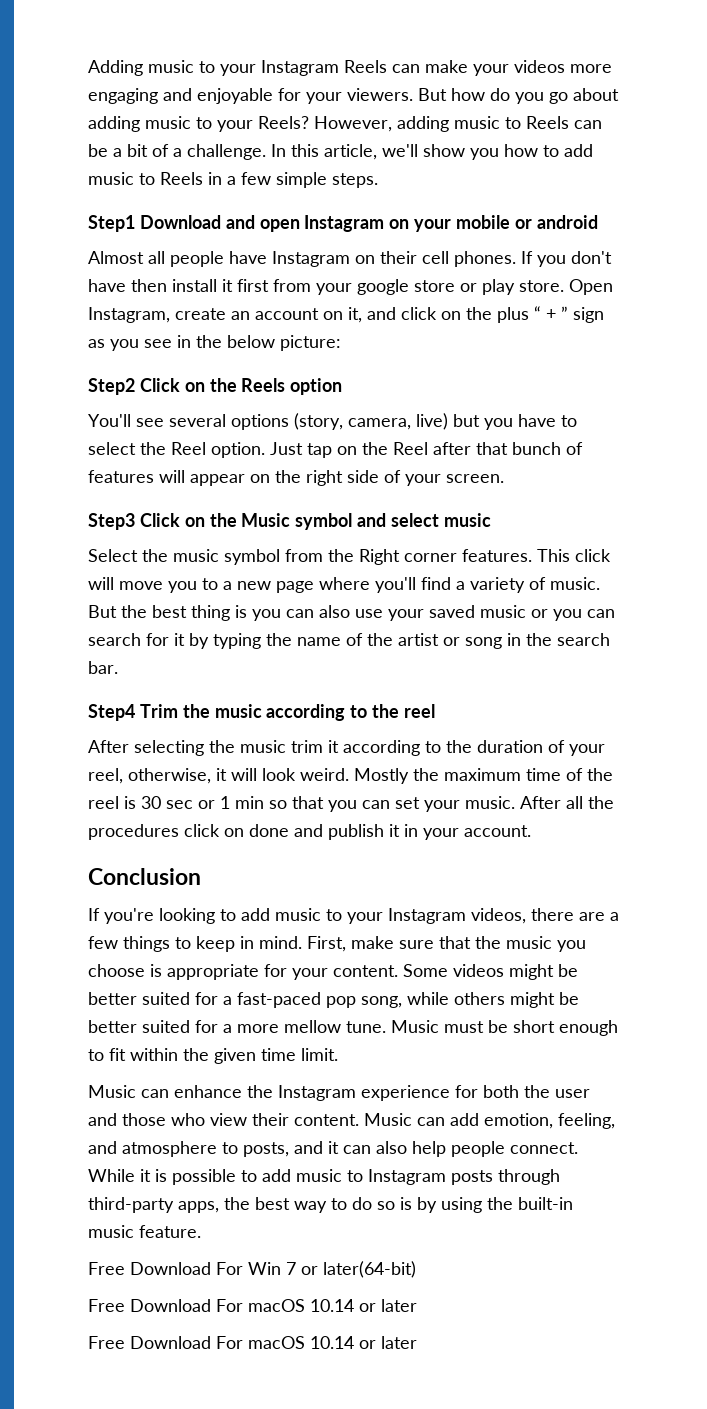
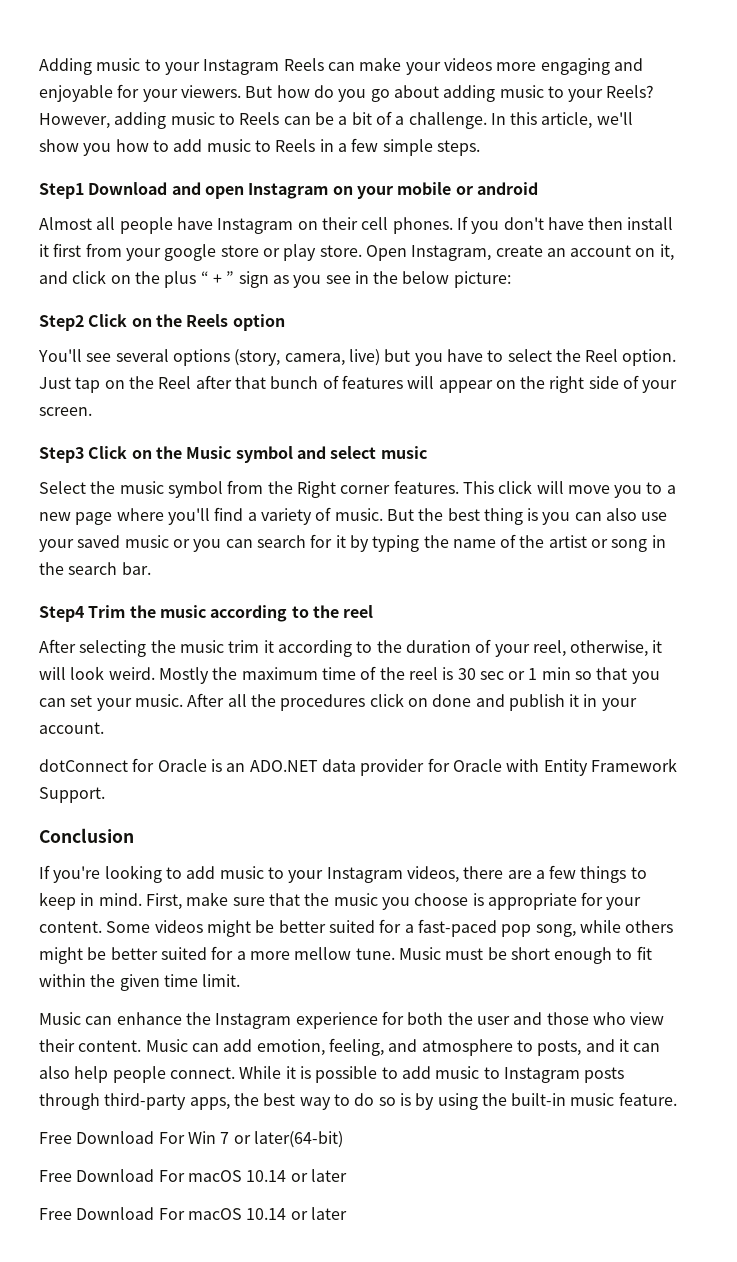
(531, 831) none -> [39,758,677,776] [39,787,105,803] // dotConnect for Oracle is an ADO.NET data provider for Oracle with Entity Framework Support.

